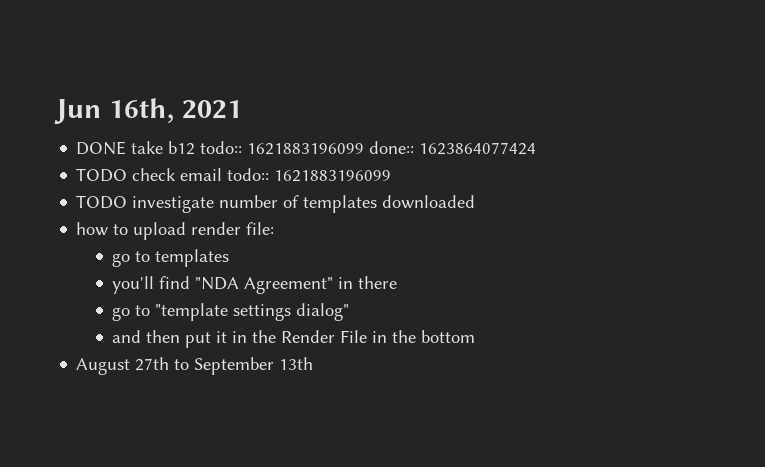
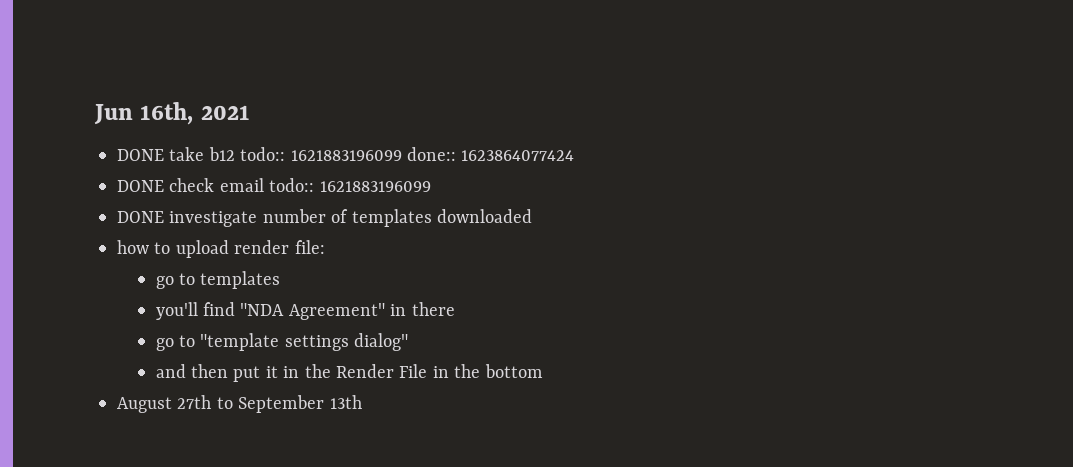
[76,168,128,182] TODO -> [117,180,164,192] DONE
[76,195,128,209] TODO -> [117,211,164,223] DONE

